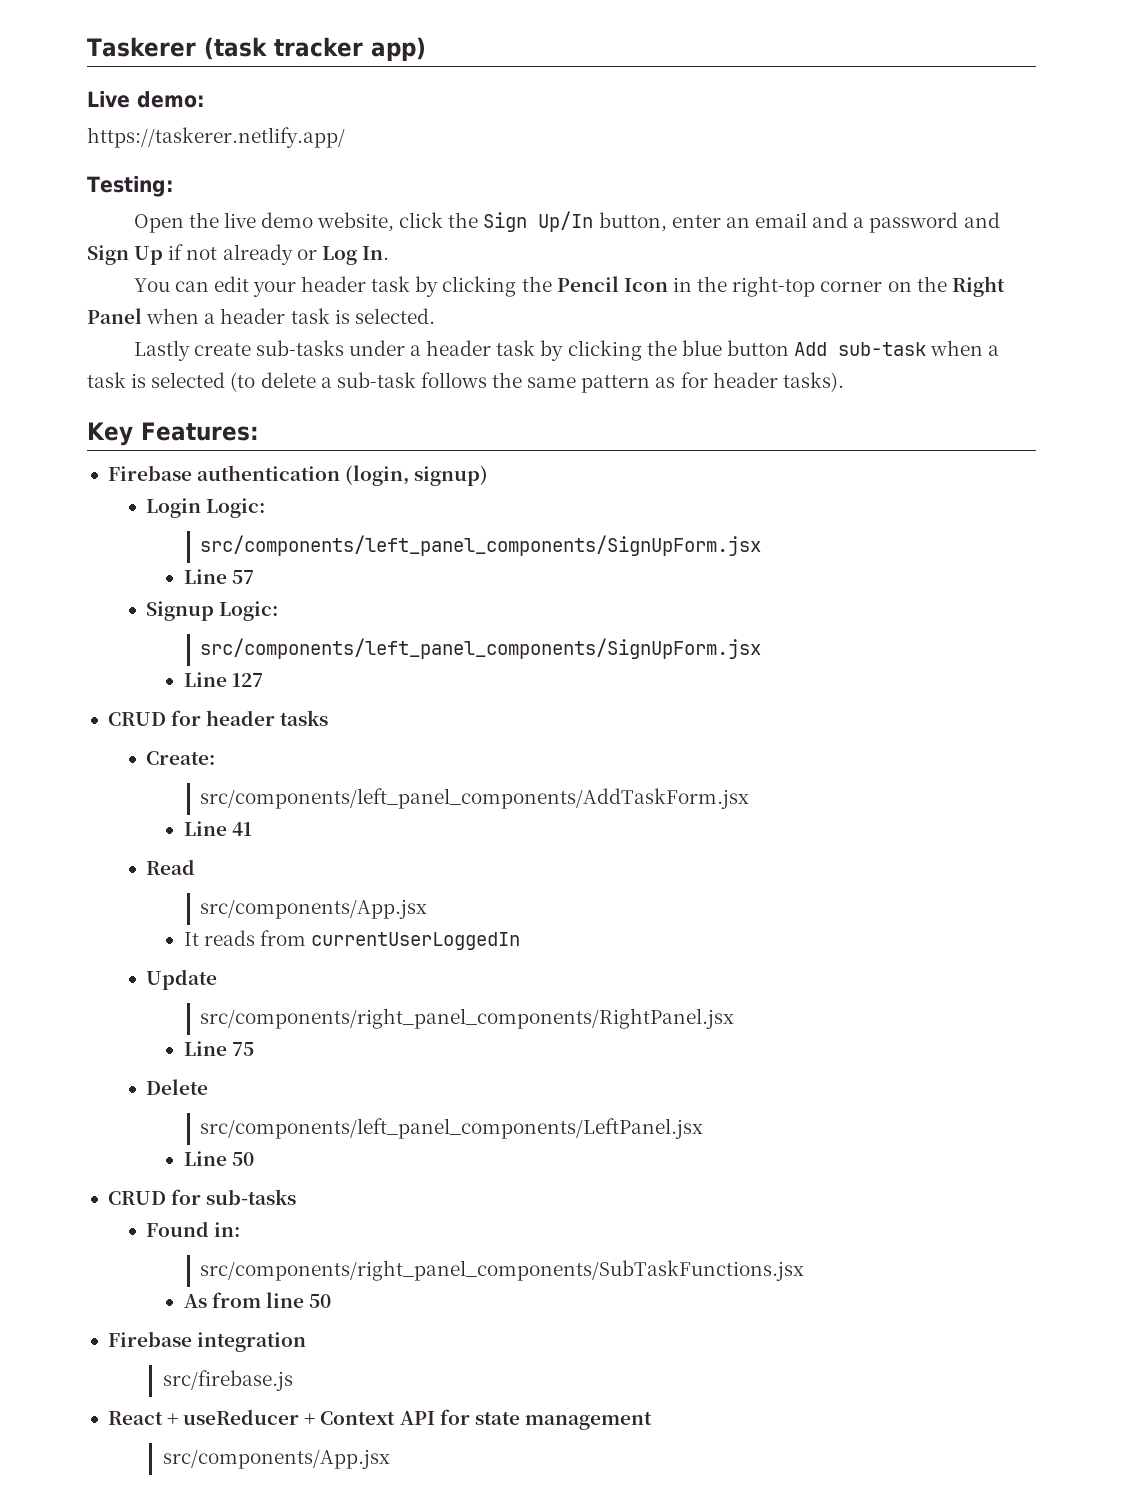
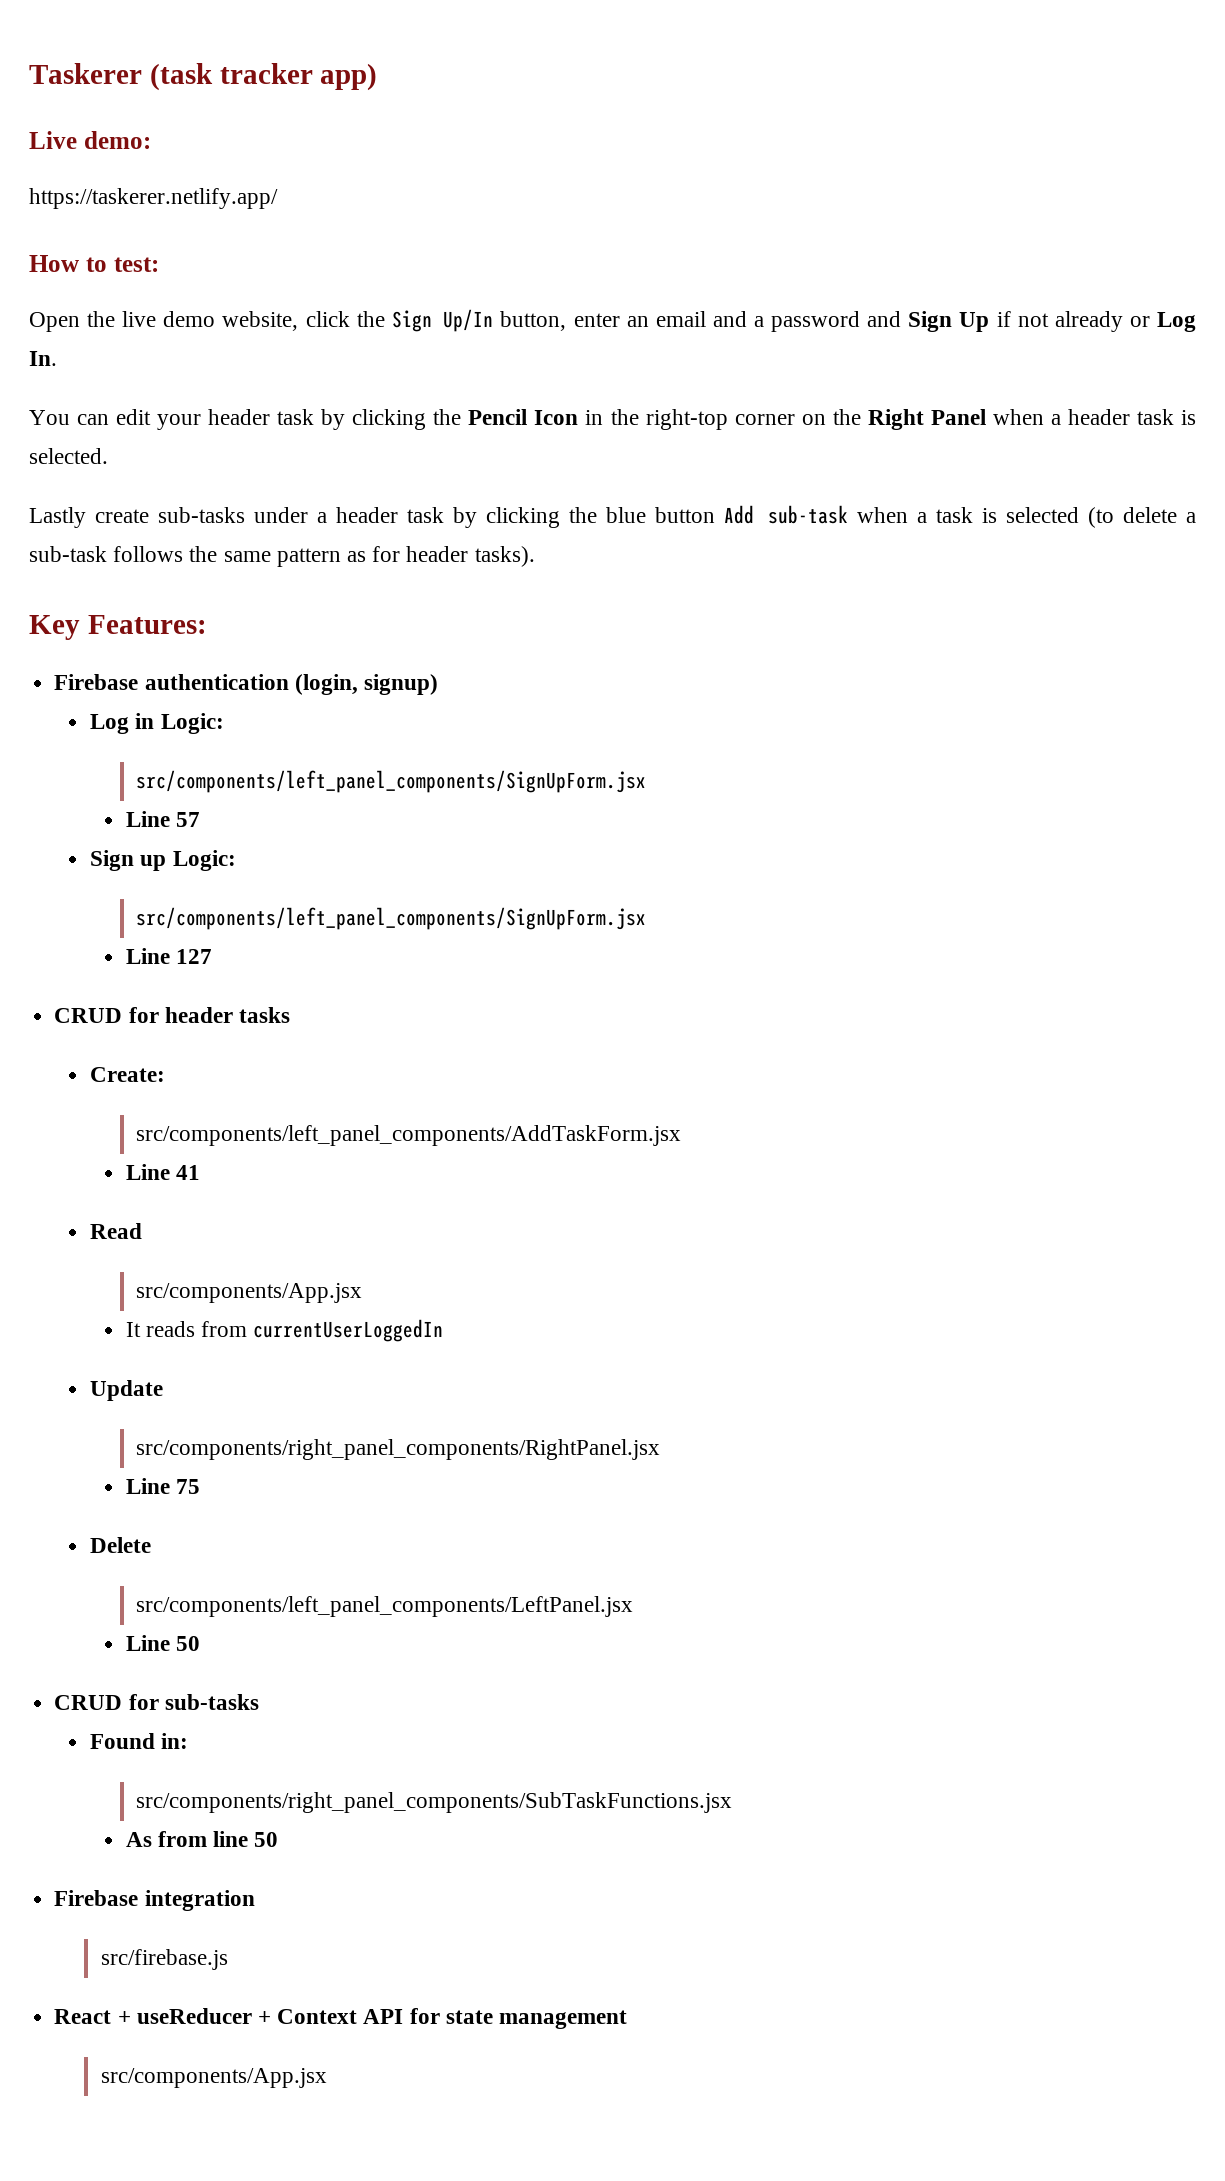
[87,176,174,197] Testing: -> [29,255,159,272] How to test:
[145,498,201,518] Login -> [90,713,155,734] Log in
[145,601,214,621] Signup -> [90,850,167,871] Sign up

